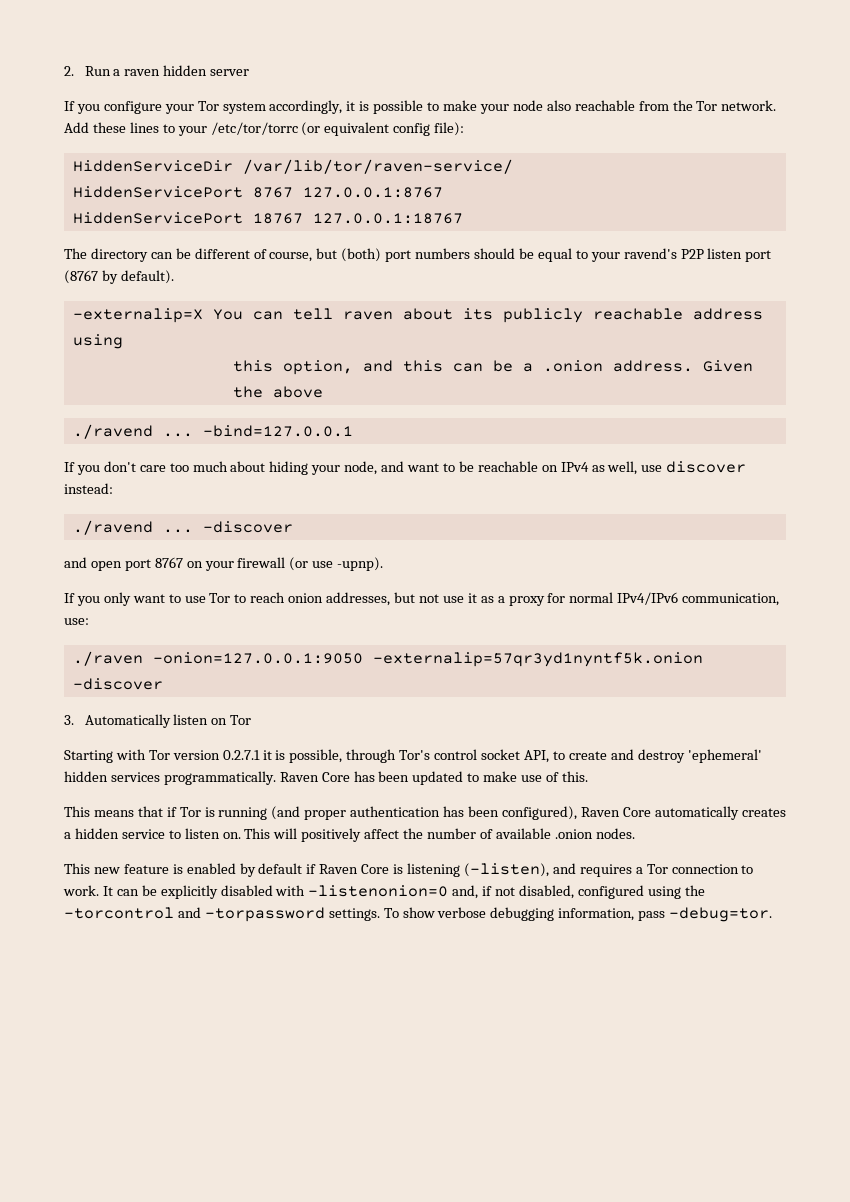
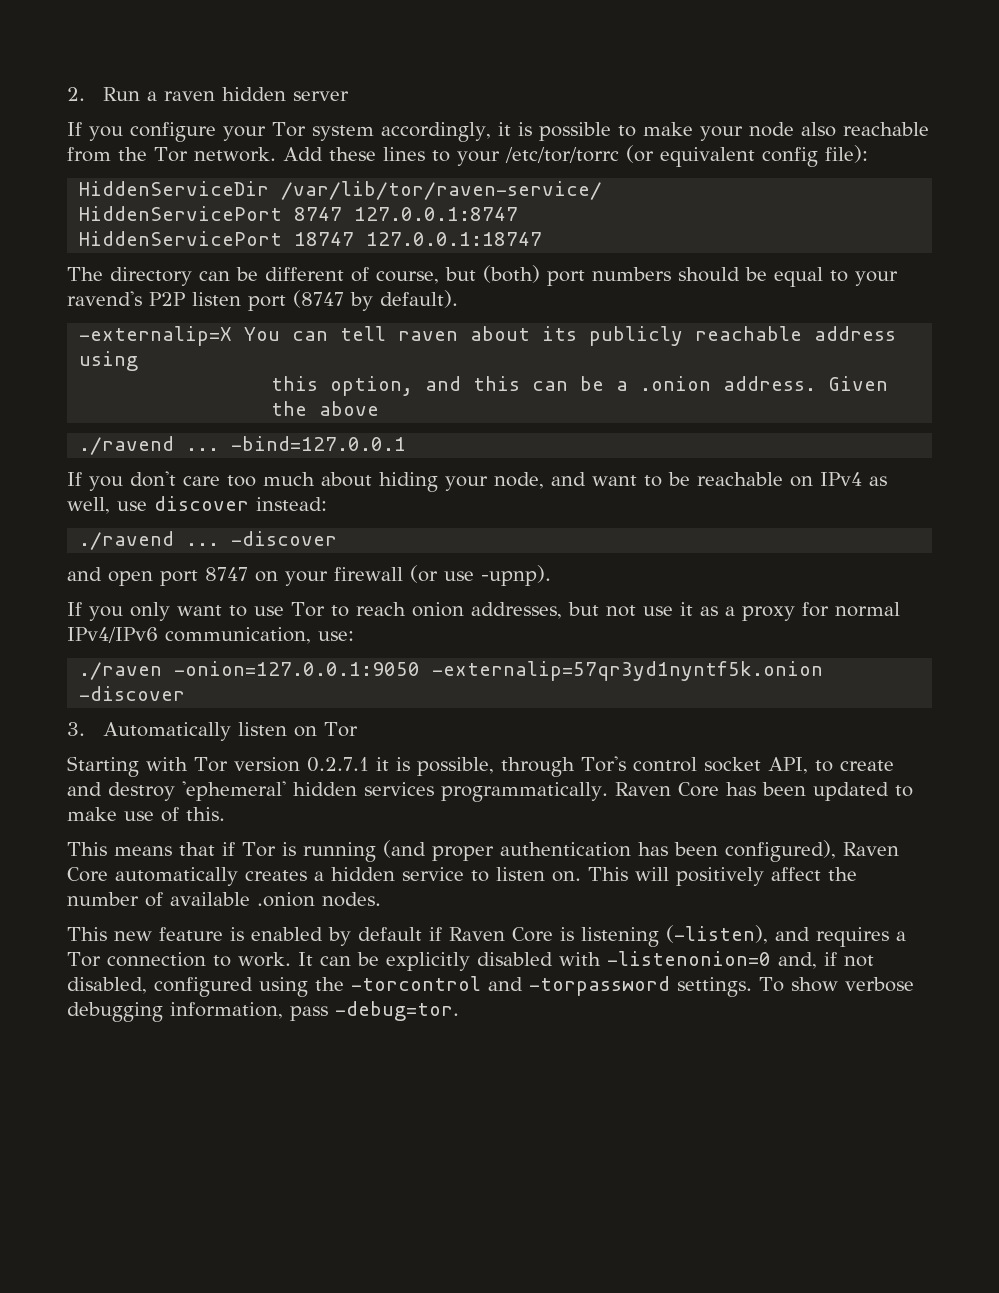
[252,187,443,198] [72,212,463,224] 8767 127.0.0.1:8767 // HiddenServicePort 18767 127.0.0.1:18767 -> [294,207,519,221] [79,231,543,246] 8747 127.0.0.1:8747 // HiddenServicePort 18747 127.0.0.1:18747
[64,270,98,284] (8767 -> [293,290,344,308] (8747
[154,557,183,568] 8767 -> [205,567,248,581] 8747

